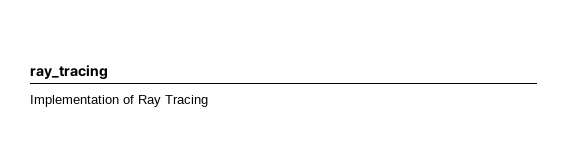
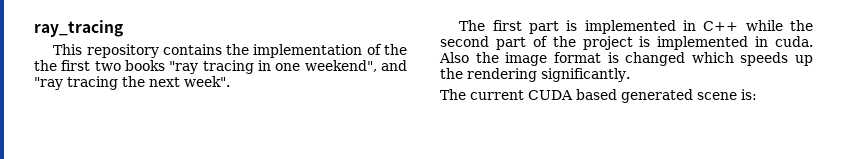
[30,95,208,107] Implementation of Ray Tracing -> [53,44,407,58] [34,60,407,74] [34,76,230,90] [459,20,813,34] [440,36,813,50] [439,52,813,66] [440,68,630,82] [440,89,757,103] This repository contains the implementation of the the first two books "ray tracing in one weekend", and "ray tracing the next week". // The first part is implemented in C++ while the second part of the project is implemented in cuda. Also the image format is changed which speeds up the rendering significantly. // The current CUDA based generated scene is:

